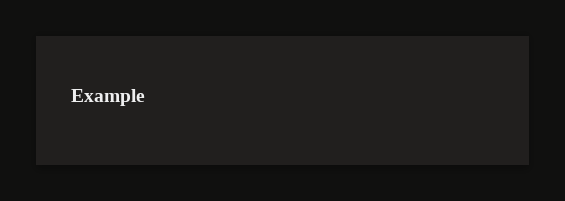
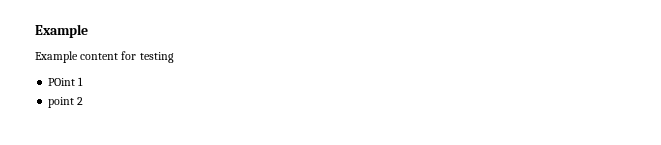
[71,89,145,106] Example -> [35,24,88,38] [35,51,174,63] [48,77,84,86] [48,97,84,108] Example // Example content for testing // POint 1 // point 2

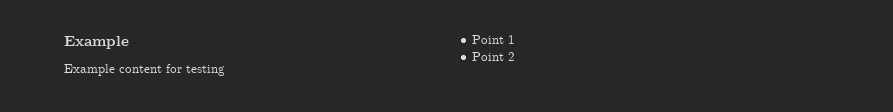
[48,78,76,86] POint -> [472,35,505,44] Point
[48,97,75,108] point -> [472,52,505,61] Point

